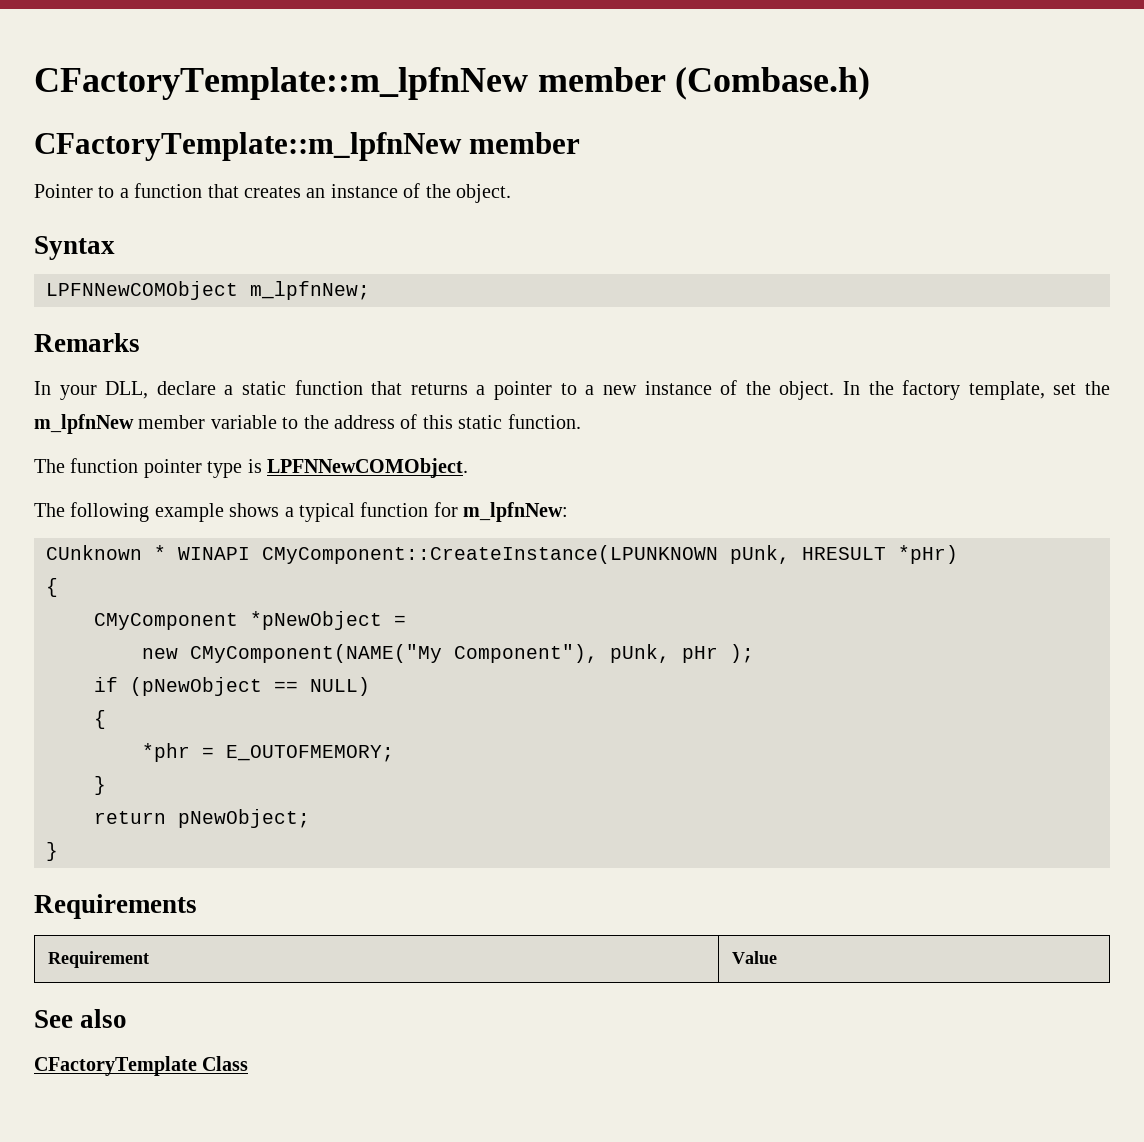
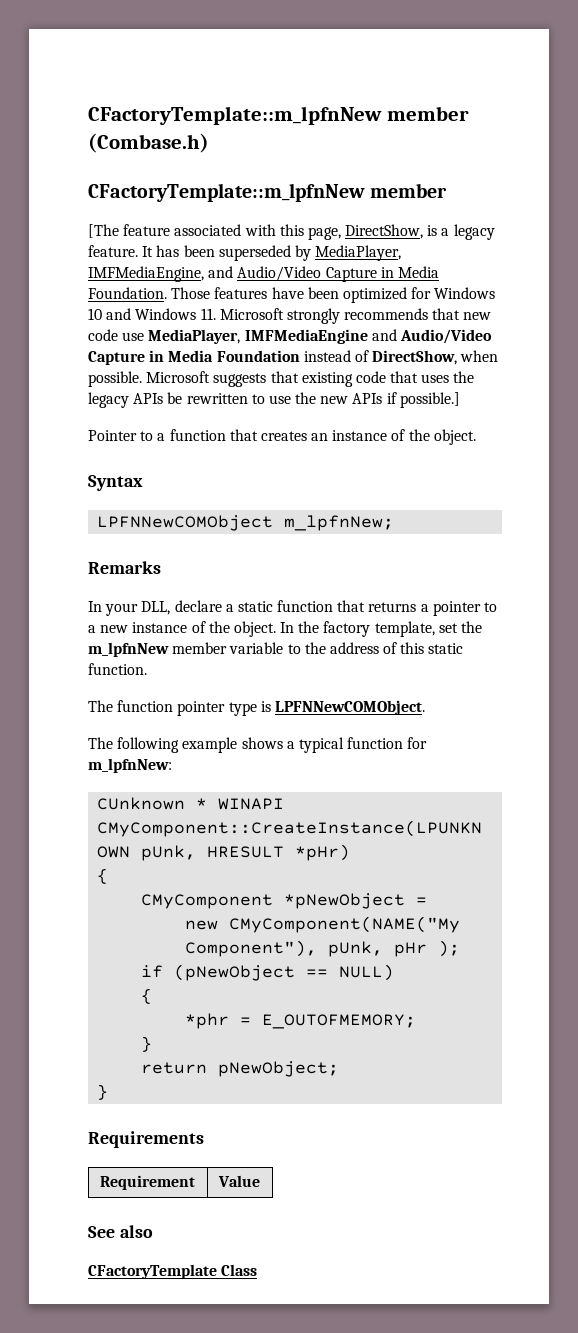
(581, 143) none -> [88,224,495,240] [88,245,402,261] [88,266,439,282] [88,287,496,303] [88,308,492,324] [88,329,492,344] [88,350,499,365] [88,371,475,387] [88,392,460,408] // [The feature associated with this page, DirectShow, is a legacy feature. It has been superseded by MediaPlayer, IMFMediaEngine, and Audio/Video Capture in Media Foundation. Those features have been optimized for Windows 10 and Windows 11. Microsoft strongly recommends that new code use MediaPlayer, IMFMediaEngine and Audio/Video Capture in Media Foundation instead of DirectShow, when possible. Microsoft suggests that existing code that uses the legacy APIs be rewritten to use the new APIs if possible.]

